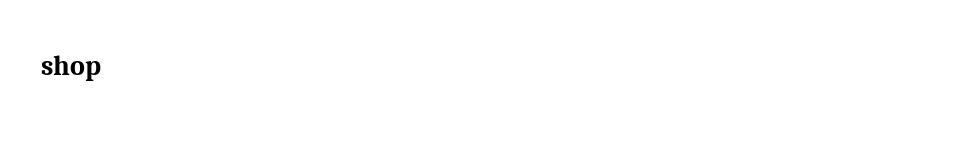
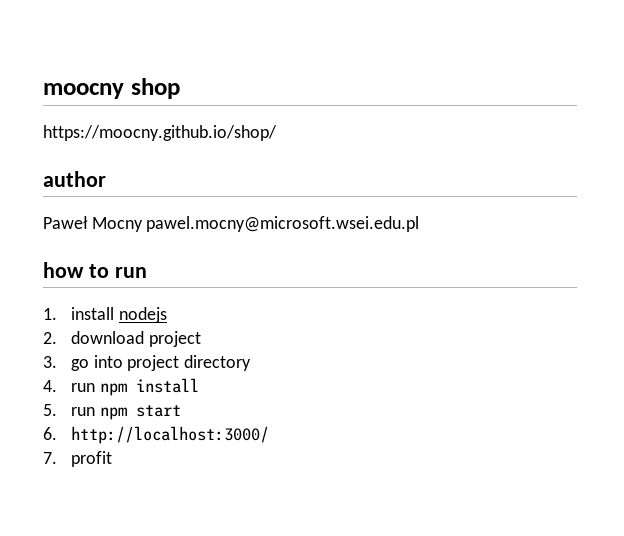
(41, 68) none -> [43,83,124,99] moocny
(101, 68) none -> [43,125,277,141] [43,171,106,187] [43,216,420,232] [43,262,147,278] [43,307,167,323] [43,331,201,347] [43,355,252,371] [43,378,199,396] [43,404,181,420] [43,426,269,444] [43,451,112,467] // https://moocny.github.io/shop/ // author // Paweł Mocny pawel.mocny@microsoft.wsei.edu.pl // how to run // 1. install nodejs // 2. download project // 3. go into project directory // 4. run npm install // 5. run npm start // 6. http://localhost:3000/ // 7. profit

